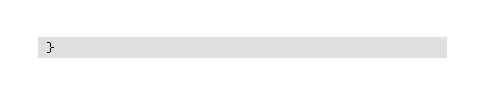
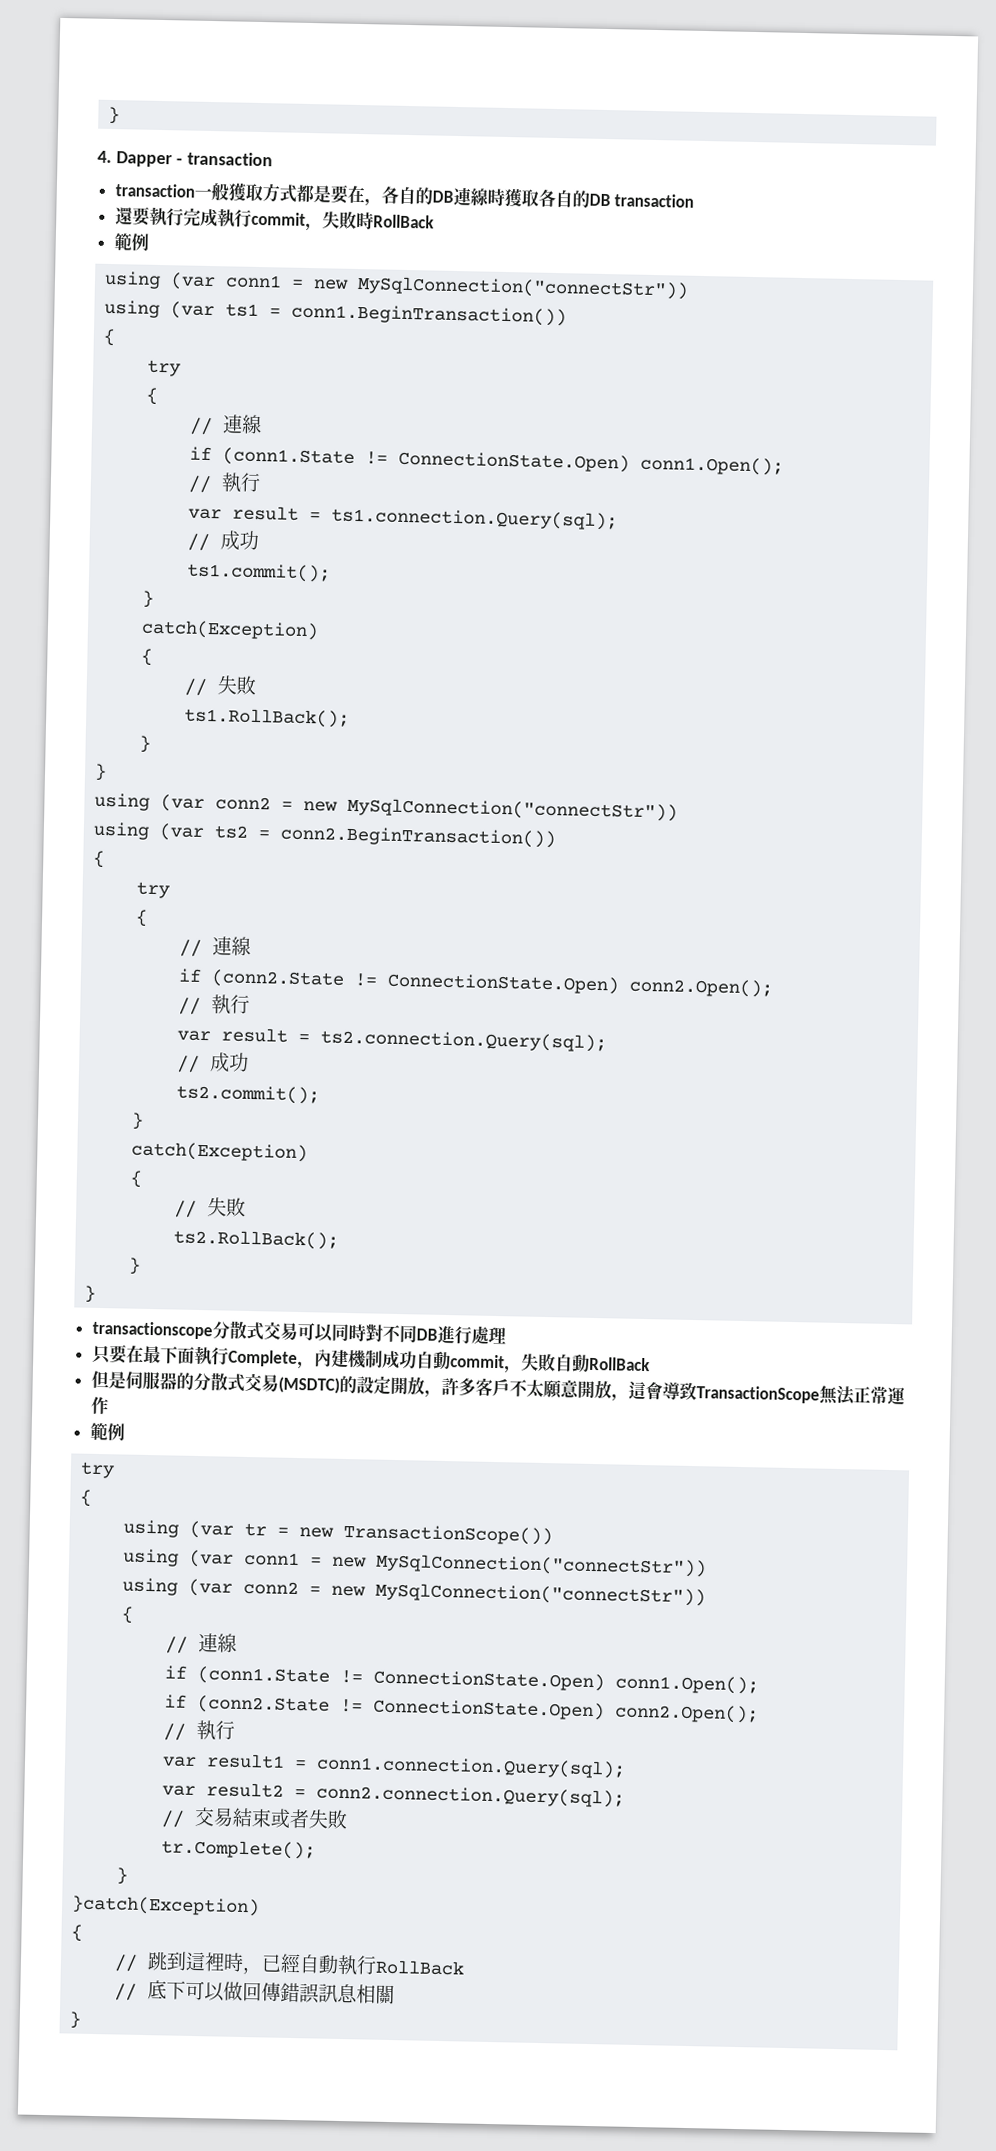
[46,42,55,53] } -> [108,106,121,125] [97,150,273,168] [114,182,695,208] [114,206,435,232] [113,233,149,251] [104,270,690,300] [104,299,568,327] [103,328,117,347] [147,359,182,377] [146,387,159,405] [189,414,263,436] [189,446,785,476] [188,472,262,494] [188,505,619,531] [187,530,260,552] [186,562,332,583] [142,590,155,608] [141,619,320,641] [141,648,154,666] [184,675,258,697] [184,707,351,728] [139,735,152,753] [94,763,108,782] [94,792,679,822] [93,821,557,849] [93,850,106,869] [136,881,171,899] [135,909,149,927] [179,936,252,957] [178,968,774,998] [178,994,251,1015] [177,1027,608,1053] [176,1052,250,1073] [176,1084,321,1105] [131,1112,145,1130] [131,1141,309,1163] [130,1170,143,1188] [174,1197,247,1218] [173,1229,340,1250] [128,1257,142,1275] [84,1285,97,1303] [91,1320,506,1345] [91,1344,651,1374] [90,1370,905,1406] [90,1396,109,1415] [89,1422,125,1441] [80,1461,116,1479] [80,1489,93,1507] [123,1519,554,1546] [123,1548,708,1578] [122,1577,707,1607] [121,1606,135,1624] [165,1633,238,1654] [164,1665,760,1695] [164,1694,760,1724] [163,1720,236,1741] [162,1753,627,1779] [162,1782,626,1808] [161,1807,349,1830] [161,1839,317,1860] [116,1867,129,1885] [71,1895,261,1917] [71,1924,84,1942] [114,1951,466,1976] [114,1980,396,2005] [69,2011,82,2029] } // 4. Dapper - transaction // transaction一般獲取方式都是要在，各自的DB連線時獲取各自的DB transaction // 還要執行完成執行commit，失敗時RollBack // 範例 // using (var conn1 = new MySqlConnection("connectStr")) // using (var ts1 = conn1.BeginTransaction()) // { // try // { // // 連線 // if (conn1.State != ConnectionState.Open) conn1.Open(); // // 執行 // var result = ts1.connection.Query(sql); // // 成功 // ts1.commit(); // } // catch(Exception) // { // // 失敗 // ts1.RollBack(); // } // } // using (var conn2 = new MySqlConnection("connectStr")) // using (var ts2 = conn2.BeginTransaction()) // { // try // { // // 連線 // if (conn2.State != ConnectionState.Open) conn2.Open(); // // 執行 // var result = ts2.connection.Query(sql); // // 成功 // ts2.commit(); // } // catch(Exception) // { // // 失敗 // ts2.RollBack(); // } // } // transactionscope分散式交易可以同時對不同DB進行處理 // 只要在最下面執行Complete，內建機制成功自動commit，失敗自動RollBack // 但是伺服器的分散式交易(MSDTC)的設定開放，許多客戶不太願意開放，這會導致TransactionScope無法正常運作 // 範例 // try // { // using (var tr = new TransactionScope()) // using (var conn1 = new MySqlConnection("connectStr")) // using (var conn2 = new MySqlConnection("connectStr")) // { // // 連線 // if (conn1.State != ConnectionState.Open) conn1.Open(); // if (conn2.State != ConnectionState.Open) conn2.Open(); // // 執行 // var result1 = conn1.connection.Query(sql); // var result2 = conn2.connection.Query(sql); // // 交易結束或者失敗 // tr.Complete(); // } // }catch(Exception) // { // // 跳到這裡時，已經自動執行RollBack // // 底下可以做回傳錯誤訊息相關 // }

